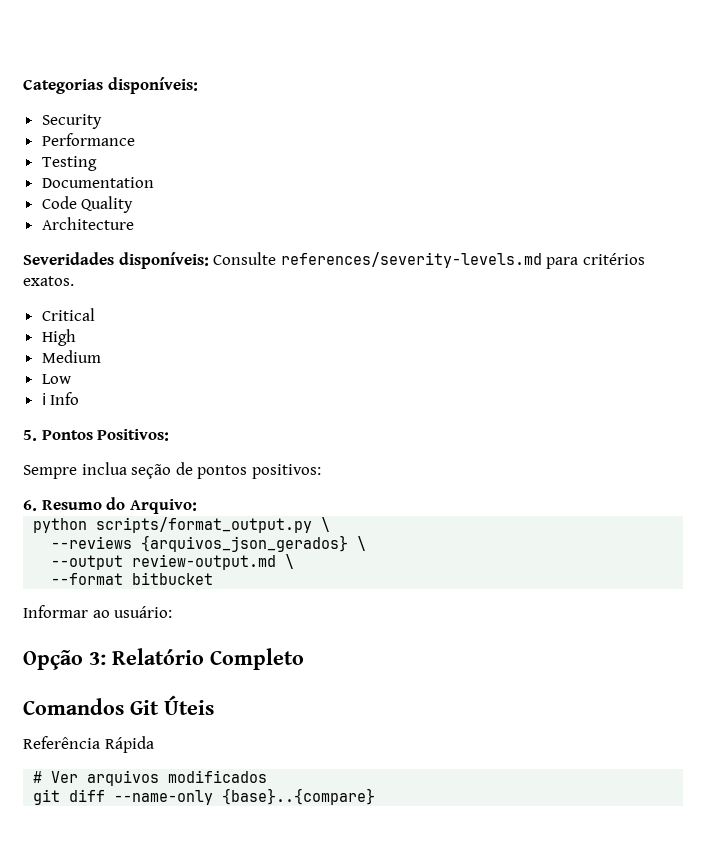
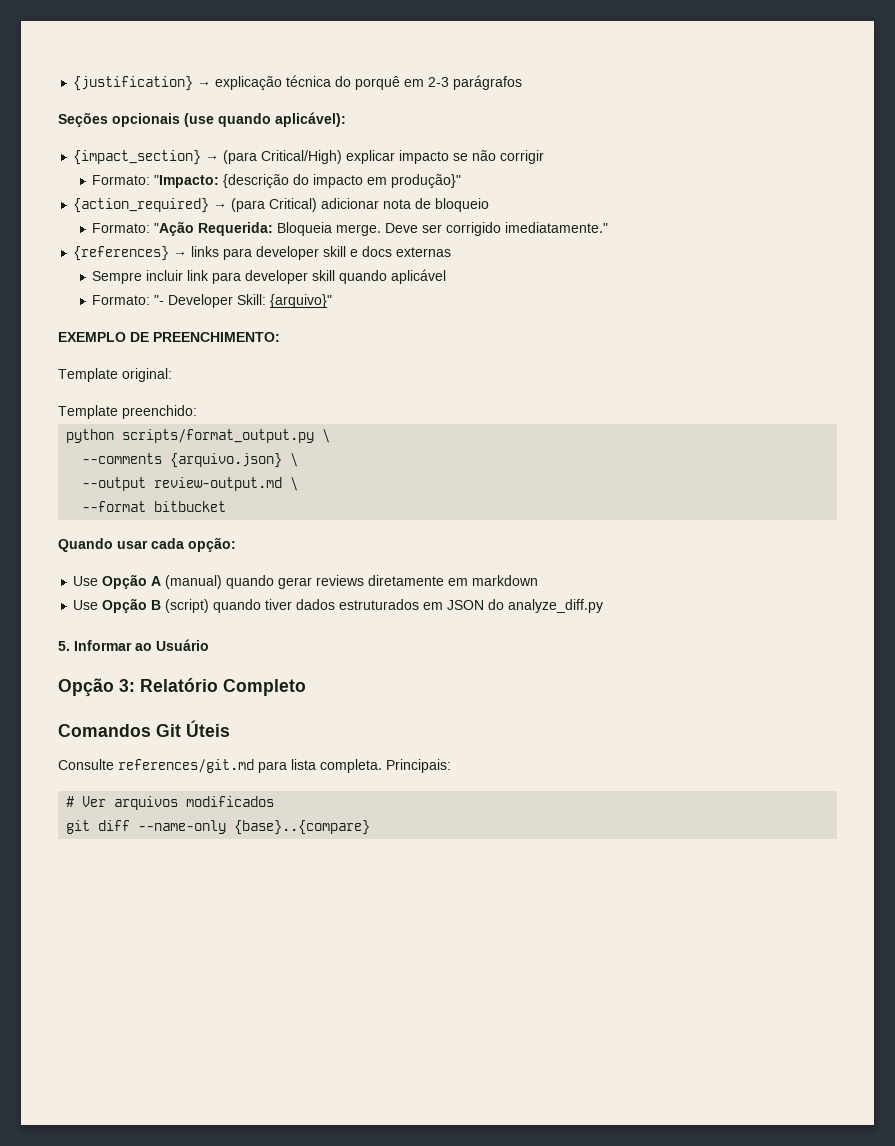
[23,77,198,94] [41,114,102,129] [41,133,135,146] [41,156,97,171] [41,177,154,188] [41,196,134,213] [41,217,134,230] [23,252,645,269] [23,276,74,286] [41,308,95,321] [41,329,76,346] [41,350,101,363] [41,374,71,384] [41,392,80,405] [23,429,170,441] [23,462,321,479] [23,497,197,514] Categorias disponíveis: // Security // Performance // Testing // Documentation // Code Quality // Architecture // Severidades disponíveis: Consulte references/severity-levels.md para critérios exatos. // Critical // High // Medium // Low // ℹ Info // 5. Pontos Positivos: // Sempre inclua seção de pontos positivos: // 6. Resumo do Arquivo: -> [73,75,523,91] [58,112,346,127] [73,150,545,165] [92,174,462,188] [73,198,490,213] [92,221,609,236] [73,246,452,261] [92,269,447,284] [92,294,333,308] [58,332,280,342] [58,368,172,382] [58,405,197,419] {justification} → explicação técnica do porquê em 2-3 parágrafos // Seções opcionais (use quando aplicável): // {impact_section} → (para Critical/High) explicar impacto se não corrigir // Formato: "Impacto: {descrição do impacto em produção}" // {action_required} → (para Critical) adicionar nota de bloqueio // Formato: "Ação Requerida: Bloqueia merge. Deve ser corrigido imediatamente." // {references} → links para developer skill e docs externas // Sempre incluir link para developer skill quando aplicável // Formato: "- Developer Skill: {arquivo}" // EXEMPLO DE PREENCHIMENTO: // Template original: // Template preenchido:
[51,535,349,552] --reviews {arquivos_json_gerados} -> [82,453,283,468] --comments {arquivo.json}
(214, 578) none -> [58,537,236,552] [73,574,539,589] [73,598,604,613] [58,641,70,651] Quando usar cada opção: // Use Opção A (manual) quando gerar reviews diretamente em markdown // Use Opção B (script) quando tiver dados estruturados em JSON do analyze_diff.py // 5.
[114,606,173,618] usuário: -> [156,639,209,651] Usuário
[23,736,154,753] Referência Rápida -> [58,759,451,773] Consulte references/git.md para lista completa. Principais:

